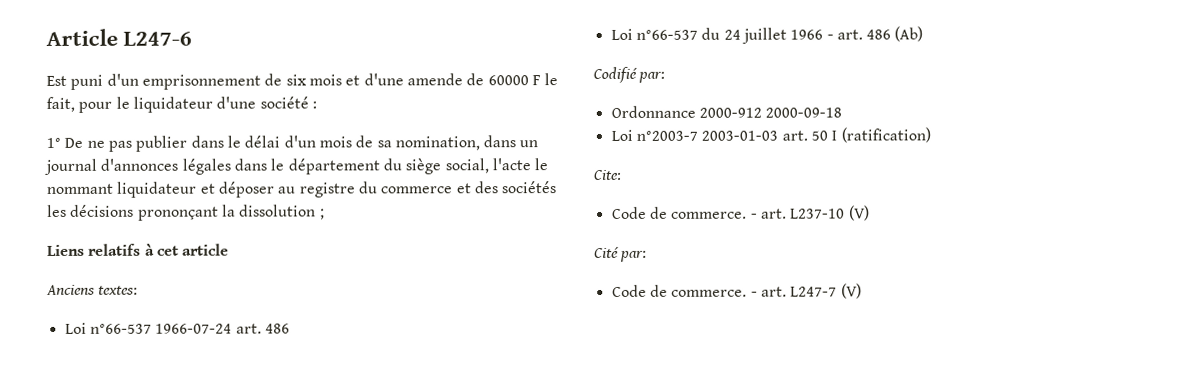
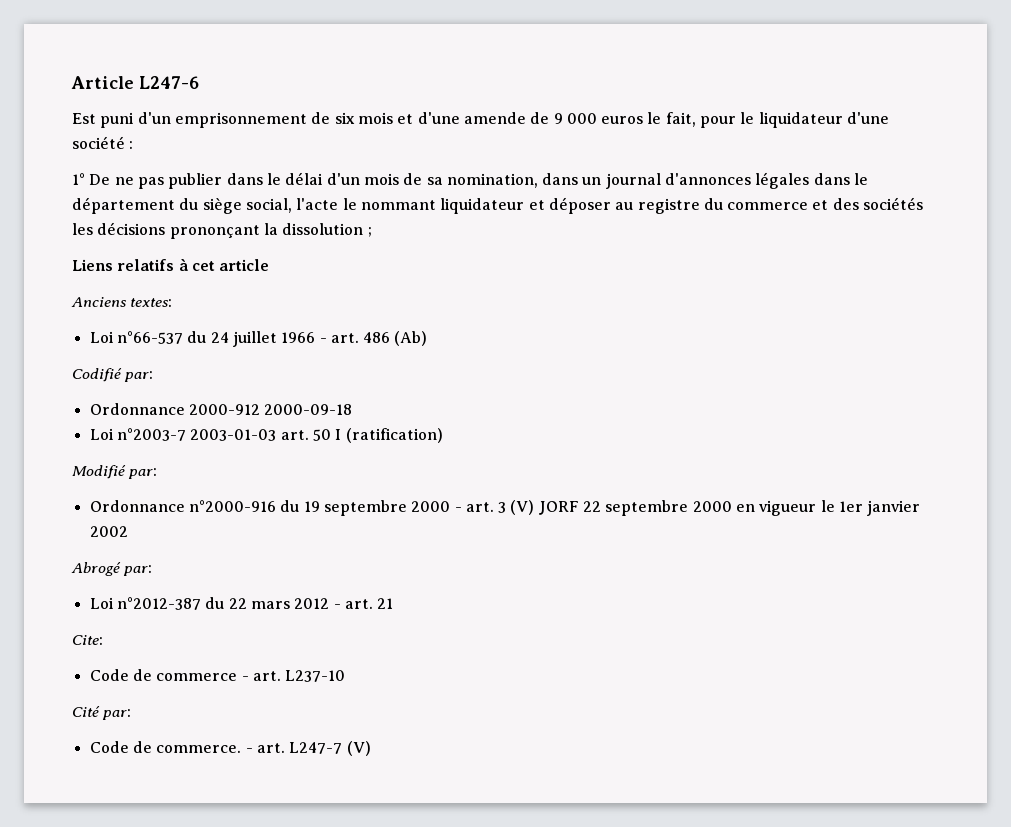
[487,75,541,86] 60000 F -> [553,113,644,124] 9 000 euros
[64,322,290,334] // Loi n°66-537 1966-07-24 art. 486 -> (173, 302) none
(931, 135) none -> [72,465,158,479] [89,500,921,516] [89,526,128,537] [71,562,153,576] [89,597,394,610] // Modifié par: // Ordonnance n°2000-916 du 19 septembre 2000 - art. 3 (V) JORF 22 septembre 2000 en vigueur le 1er janvier 2002 // Abrogé par: // Loi n°2012-387 du 22 mars 2012 - art. 21
[671,211,748,219] commerce. -> [156,673,238,681] commerce
[848,205,870,221] (V) -> (346, 676) none

